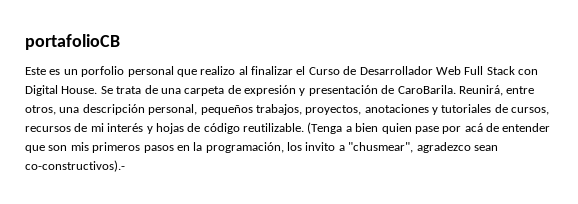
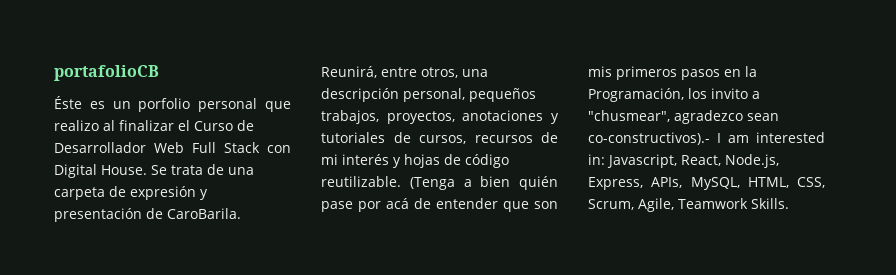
[25,67,46,75] Este -> [54,96,82,109] Éste
[381,123,412,134] quien -> [519,176,558,190] quién
[205,142,284,153] programación, -> [588,88,684,102] Programación,
(125, 166) none -> [717,132,825,143] [588,154,779,168] [588,177,825,190] [588,198,789,212] I am interested in: Javascript, React, Node.js, Express, APIs, MySQL, HTML, CSS, Scrum, Agile, Teamwork Skills.

